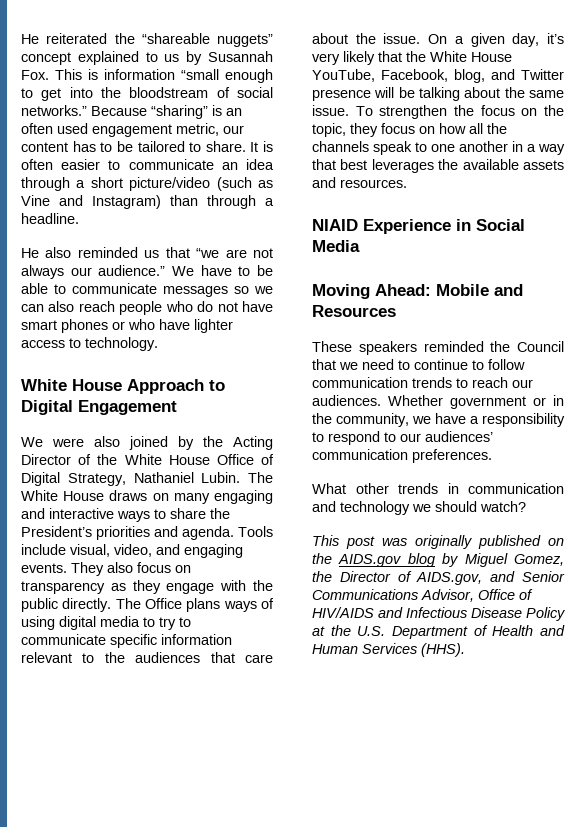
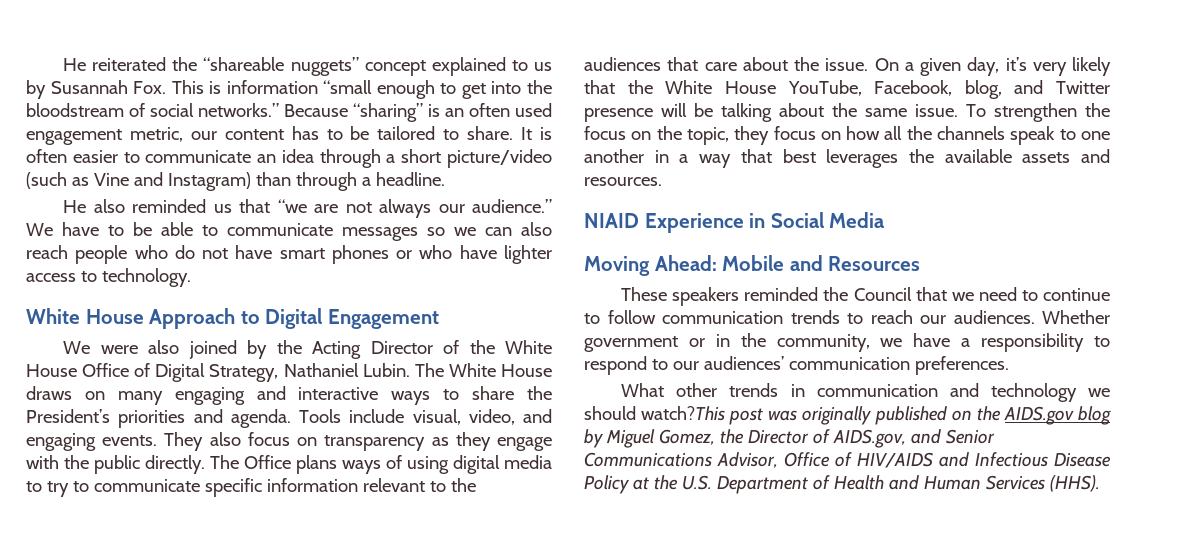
[480,501,526,512] [312,535,339,546] watch? // This -> [641,406,726,421] watch?This

